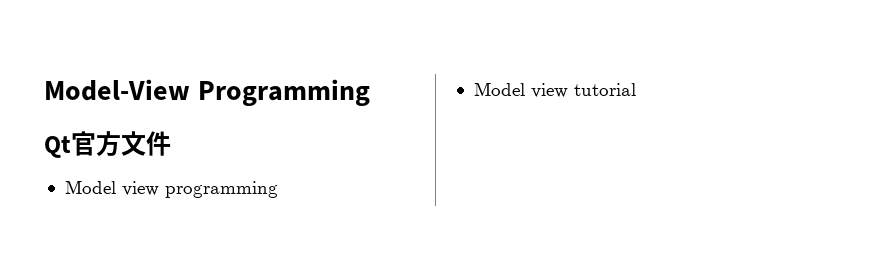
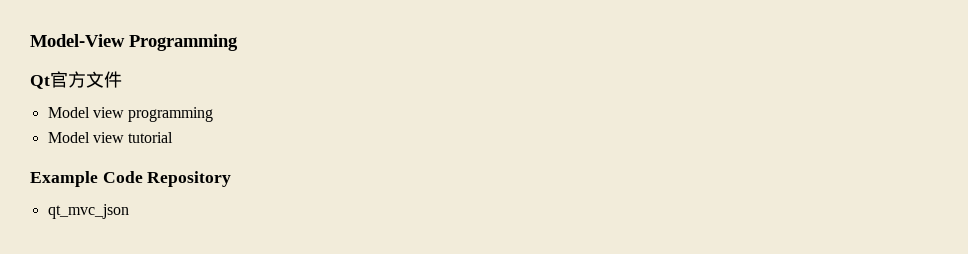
(636, 89) none -> [30,171,232,187] [47,204,129,219] // Example Code Repository // qt_mvc_json

